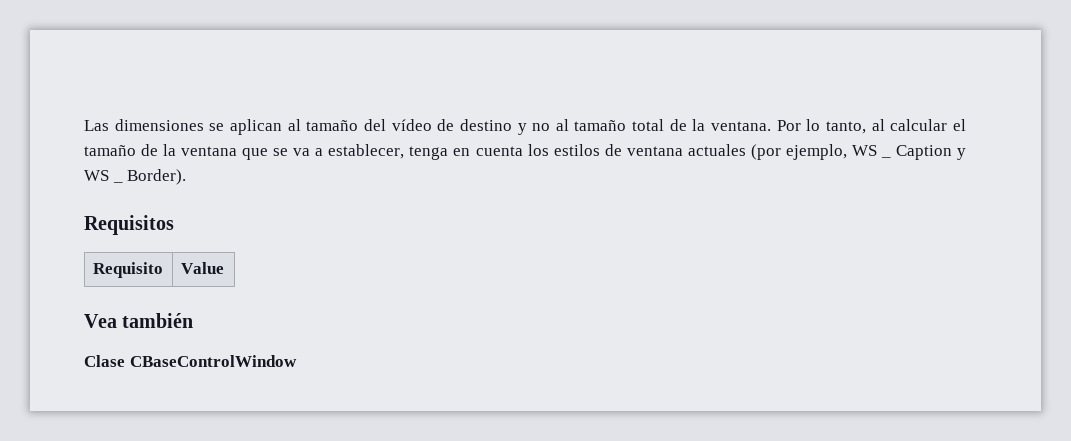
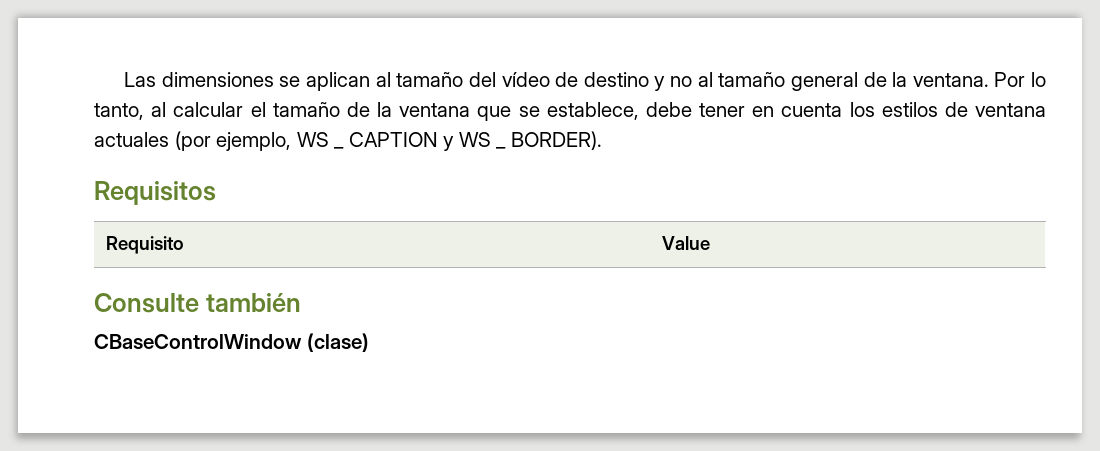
[632,119,665,131] total -> [790,72,858,91] general
[293,144,449,160] va a establecer, tenga -> [546,102,745,120] establece, debe tener
[895,145,952,160] Caption -> [348,132,438,147] CAPTION
[127,169,187,185] Border). -> [510,131,602,150] BORDER).
[84,314,117,328] Vea -> [94,293,199,313] Consulte
[84,355,297,367] Clase CBaseControlWindow -> [94,333,369,352] CBaseControlWindow (clase)

